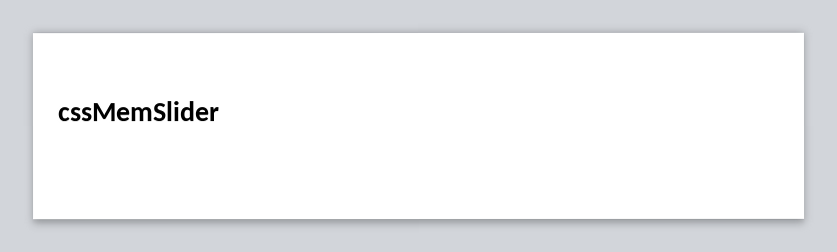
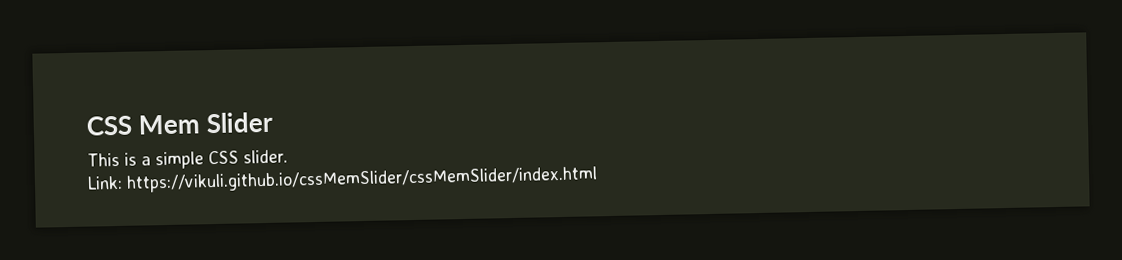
[57,101,219,122] cssMemSlider -> [86,111,274,136] [87,149,288,170] [87,166,598,193] CSS Mem Slider // This is a simple CSS slider. // Link: https://vikuli.github.io/cssMemSlider/cssMemSlider/index.html

